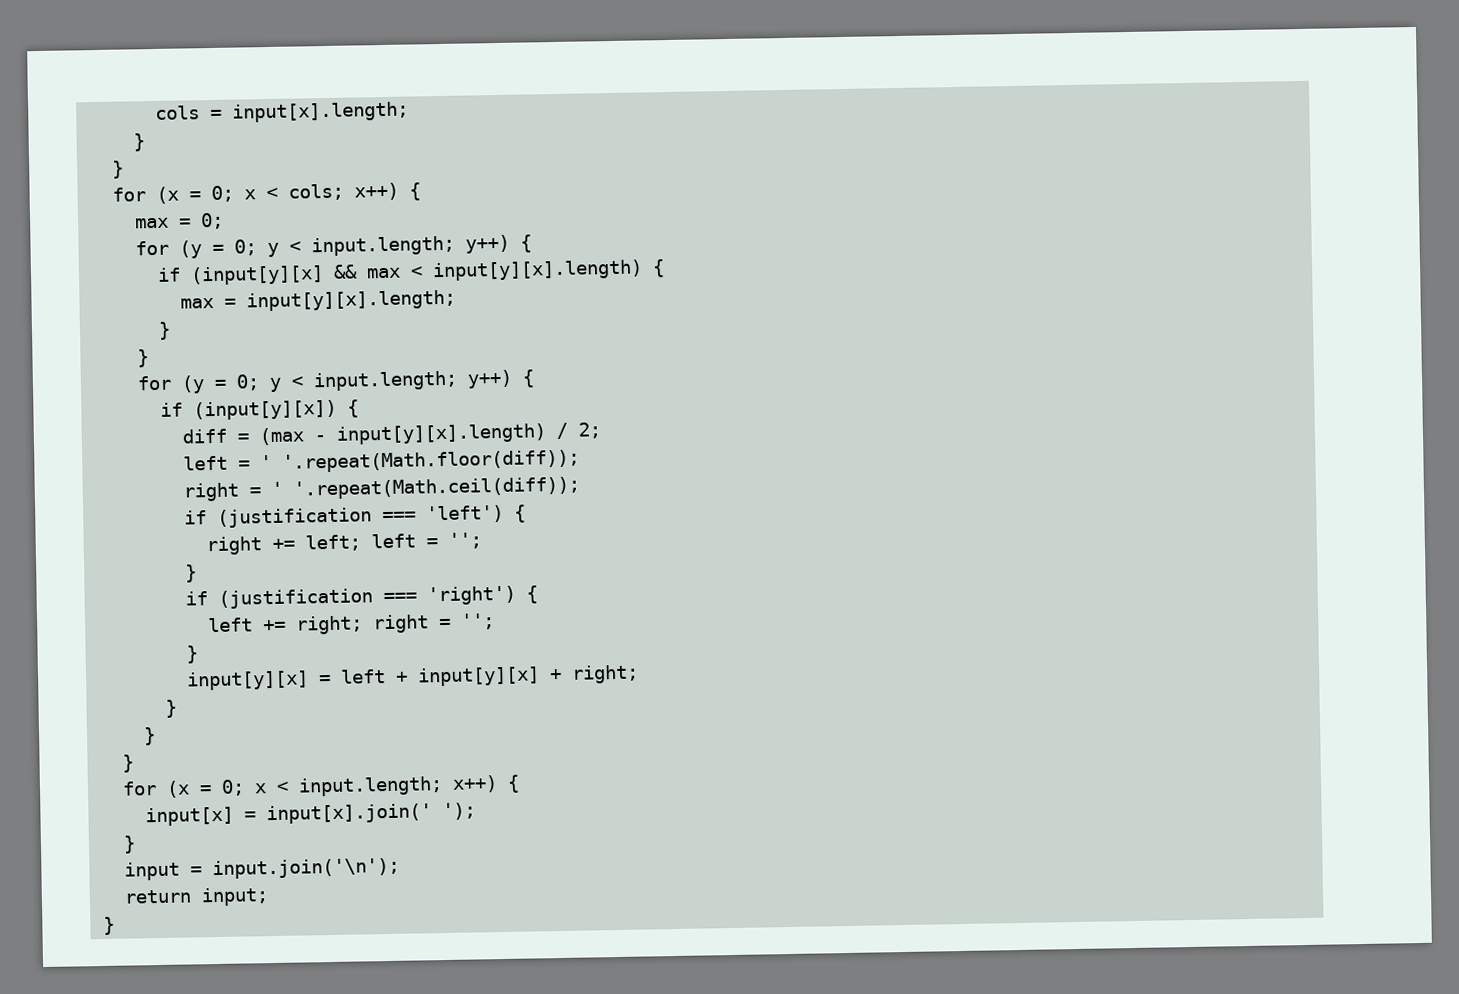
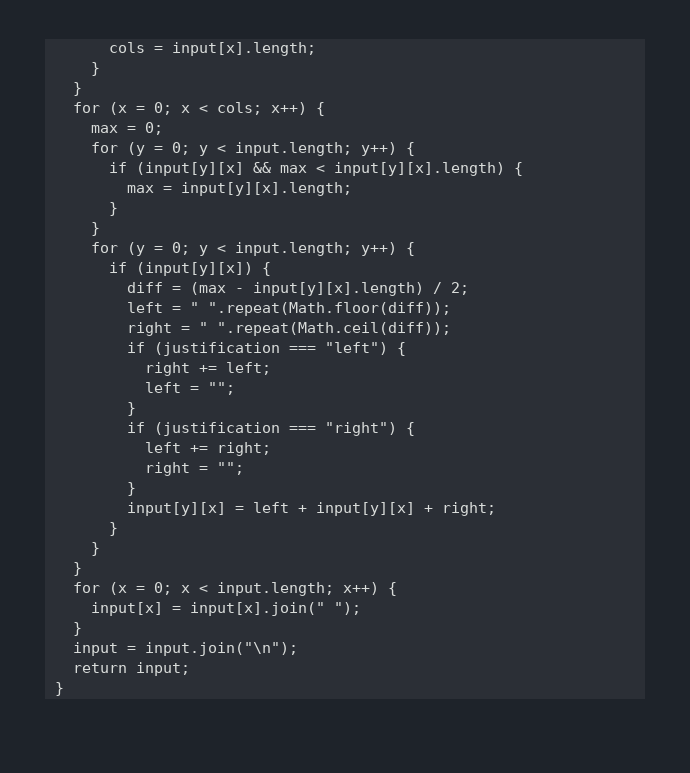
[259,449,580,473] [182,476,580,502] [183,504,504,528] ' '.repeat(Math.floor(diff)); // right = ' '.repeat(Math.ceil(diff)); // if (justification === 'left') -> [189,302,451,316] [126,322,451,336] [126,342,388,356] " ".repeat(Math.floor(diff)); // right = " ".repeat(Math.ceil(diff)); // if (justification === "left")
[370,532,482,549] left = ''; -> [144,382,235,395] // left = "";
[426,585,516,606] 'right') -> [324,422,397,436] "right")
[372,613,495,634] right = ''; -> [144,462,244,476] // right = "";
[265,802,476,825] input[x].join(' '); -> [189,602,361,616] input[x].join(" ");
[211,857,400,880] input.join('\n'); -> [144,642,298,656] input.join("\n");

